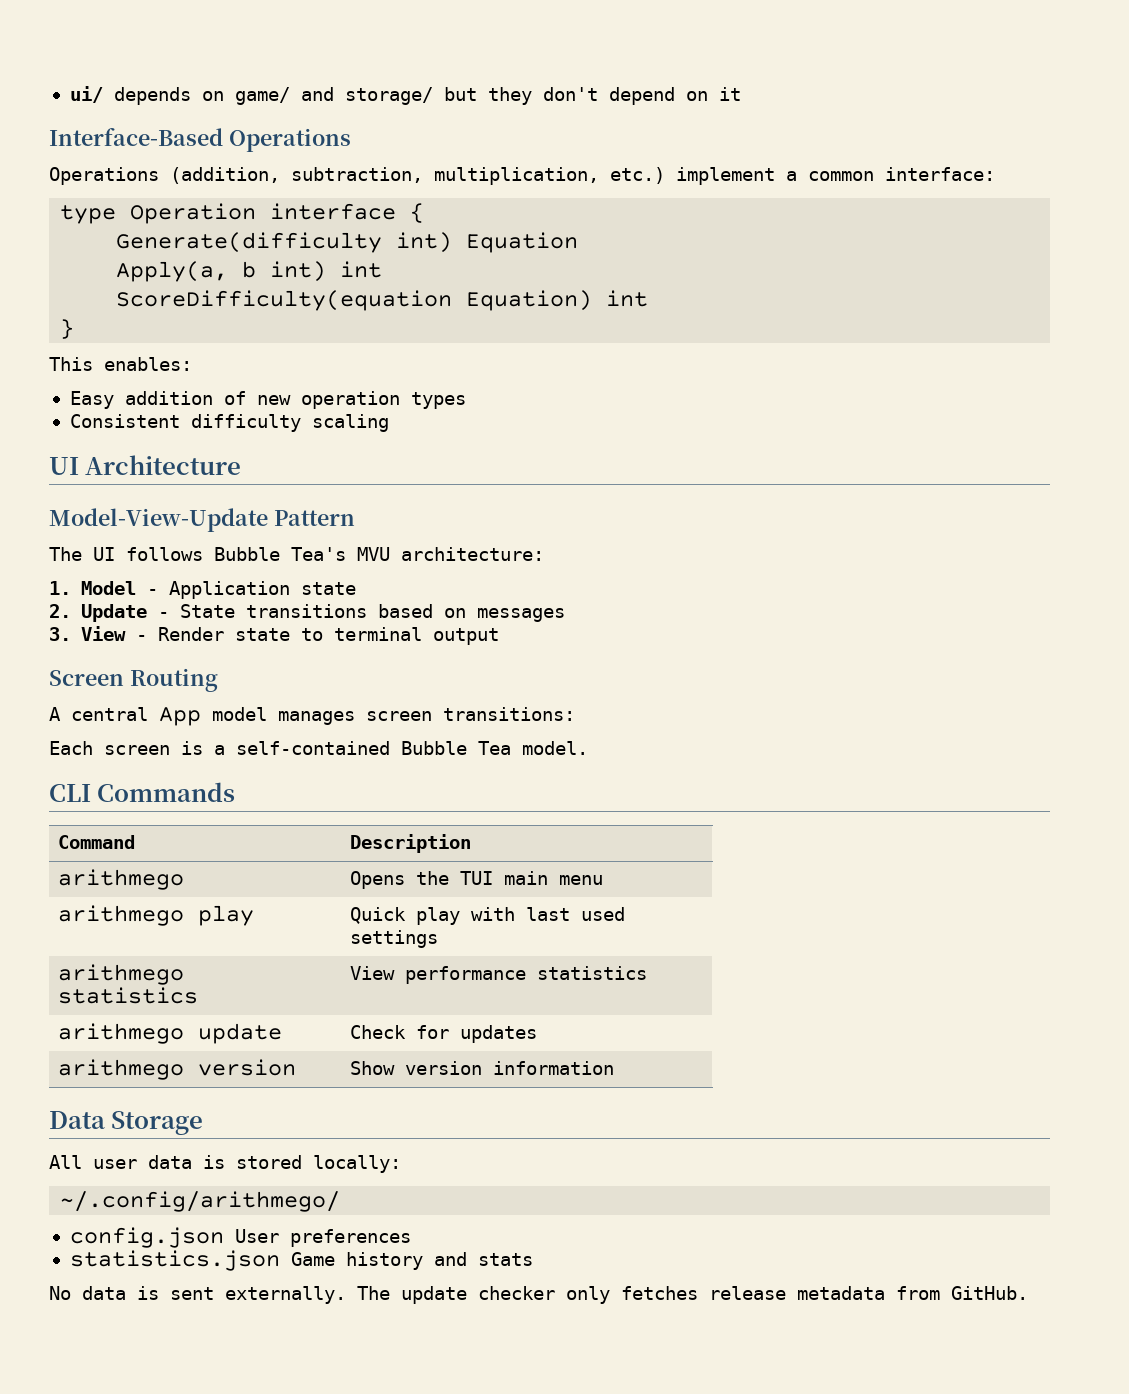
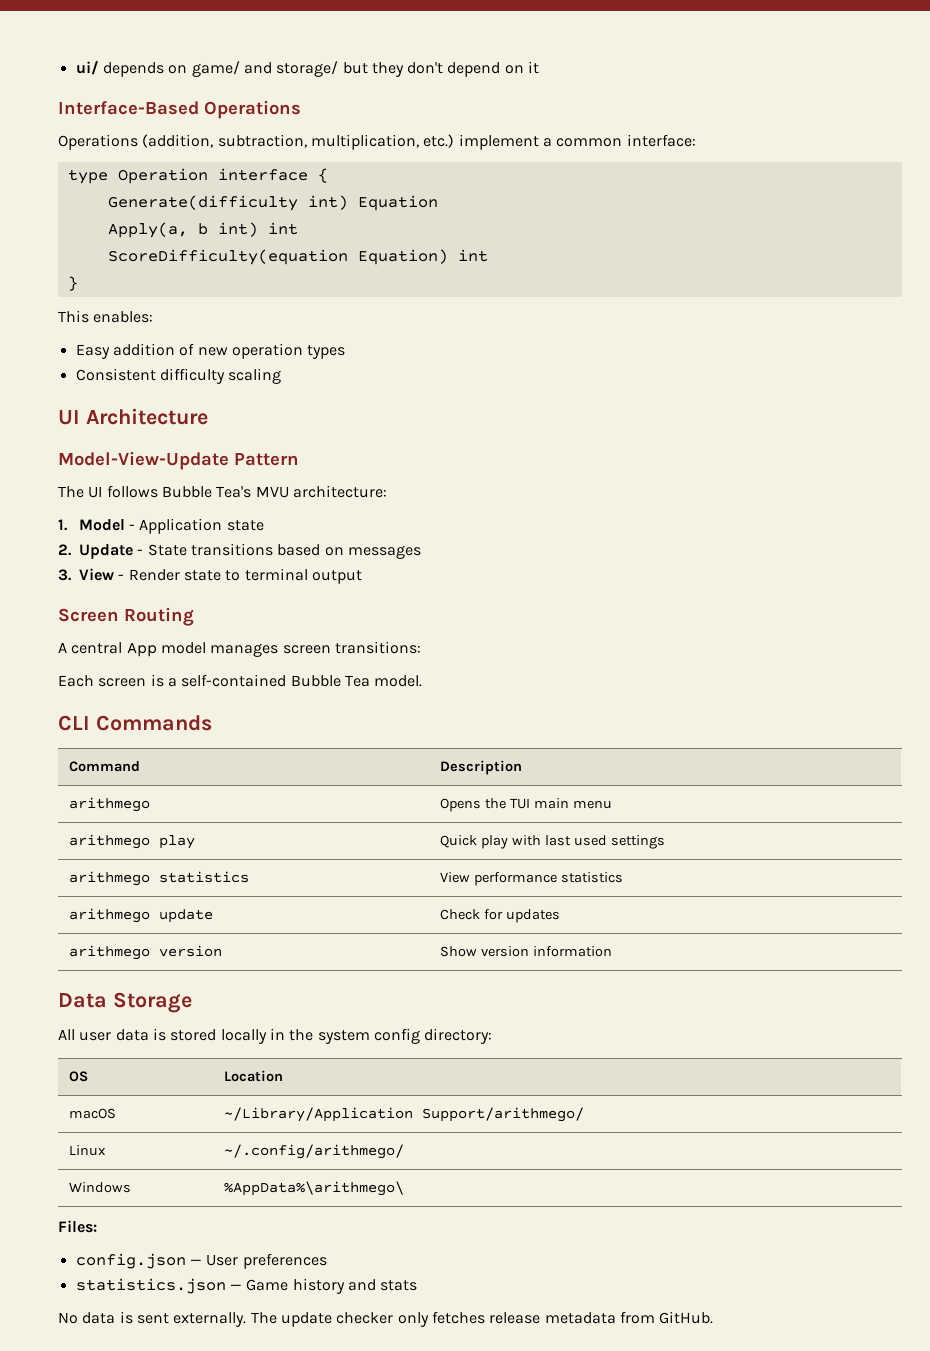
[313,1155,401,1173] [60,1191,341,1212] locally: // ~/.config/arithmego/ -> [220,1028,493,1044] [69,1071,89,1082] [224,1070,284,1082] [69,1108,117,1119] [224,1107,585,1122] [69,1145,107,1156] [224,1144,405,1159] [69,1182,132,1193] [224,1181,405,1196] [58,1220,97,1233] locally in the system config directory: // OS | Location // macOS | ~/Library/Application Support/arithmego/ // Linux | ~/.config/arithmego/ // Windows | %AppData%\arithmego\ // Files:
(224, 1237) none -> [189,1259,202,1265] —
(280, 1260) none -> [229,1284,242,1290] —

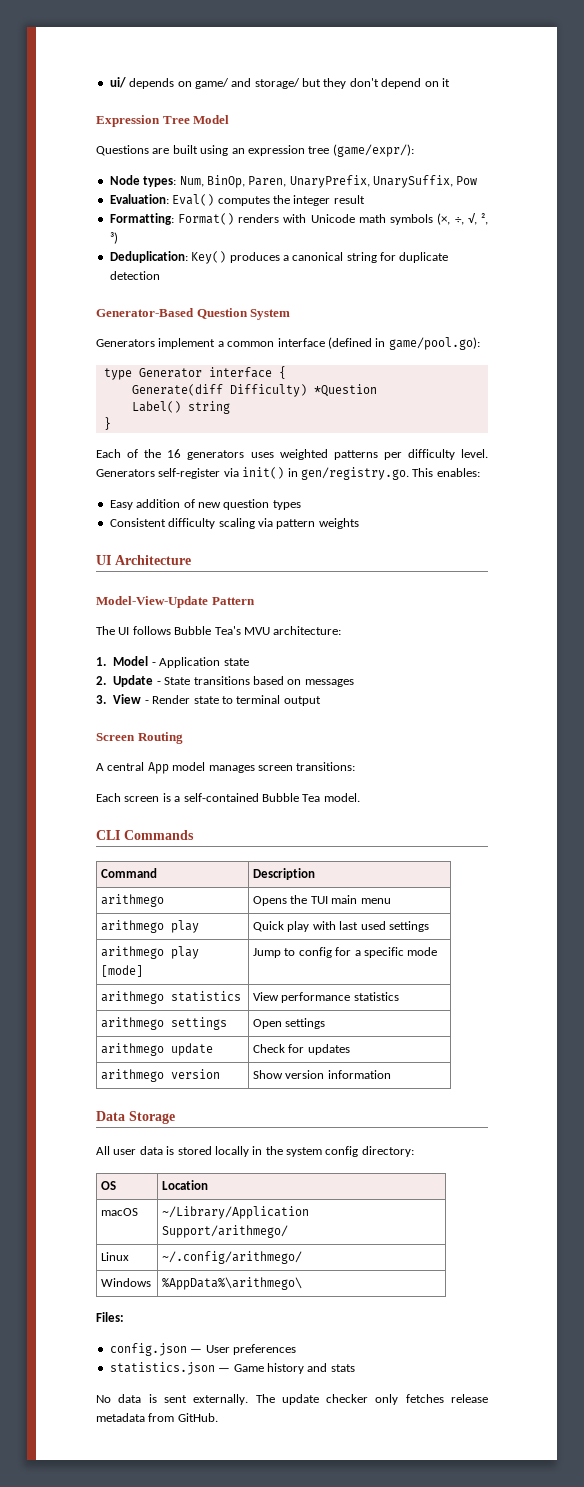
[58,100,301,119] [58,134,696,150] Interface-Based Operations // Operations (addition, subtraction, multiplication, etc.) implement a common interface: -> [96,115,230,127] [96,144,414,157] [109,175,478,188] [109,194,365,206] [109,213,489,225] [109,232,118,244] [109,251,449,264] [109,271,160,280] [96,308,291,320] [96,337,480,350] Expression Tree Model // Questions are built using an expression tree (game/expr/): // Node types: Num, BinOp, Paren, UnaryPrefix, UnarySuffix, Pow // Evaluation: Eval() computes the integer result // Formatting: Format() renders with Unicode math symbols (×, ÷, √, ², ³) // Deduplication: Key() produces a canonical string for duplicate detection // Generator-Based Question System // Generators implement a common interface (defined in game/pool.go):
[117,168,208,184] Operation -> [138,368,202,378] Generator
[107,195,438,211] [107,222,298,238] [107,249,488,265] [67,276,78,291] Generate(difficulty int) Equation // Apply(a, b int) int // ScoreDifficulty(equation Equation) int // } // -> [131,384,377,397] [131,401,230,414] [103,417,111,430] [96,449,488,460] [96,467,409,480] Generate(diff Difficulty) *Question // Label() string // } // Each of the 16 generators uses weighted patterns per difficulty level. Generators self-register via init() in gen/registry.go.
[231,343,303,359] operation -> [223,499,270,510] question
(282, 376) none -> [257,518,359,529] via pattern weights
(665, 842) none -> [101,946,200,959] [101,965,144,977] [253,947,438,958] // arithmego play [mode] | Jump to config for a specific mode
(624, 877) none -> [101,1017,228,1030] [253,1018,326,1029] // arithmego settings | Open settings

